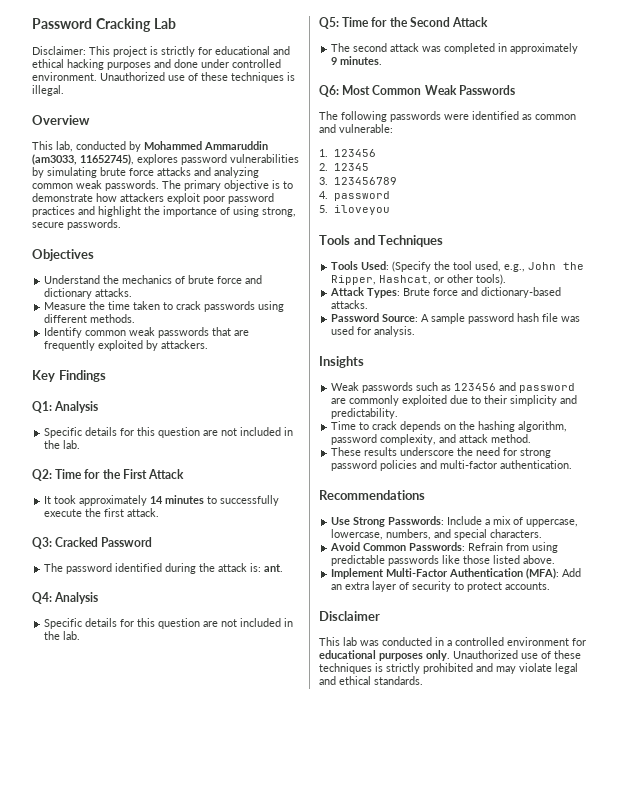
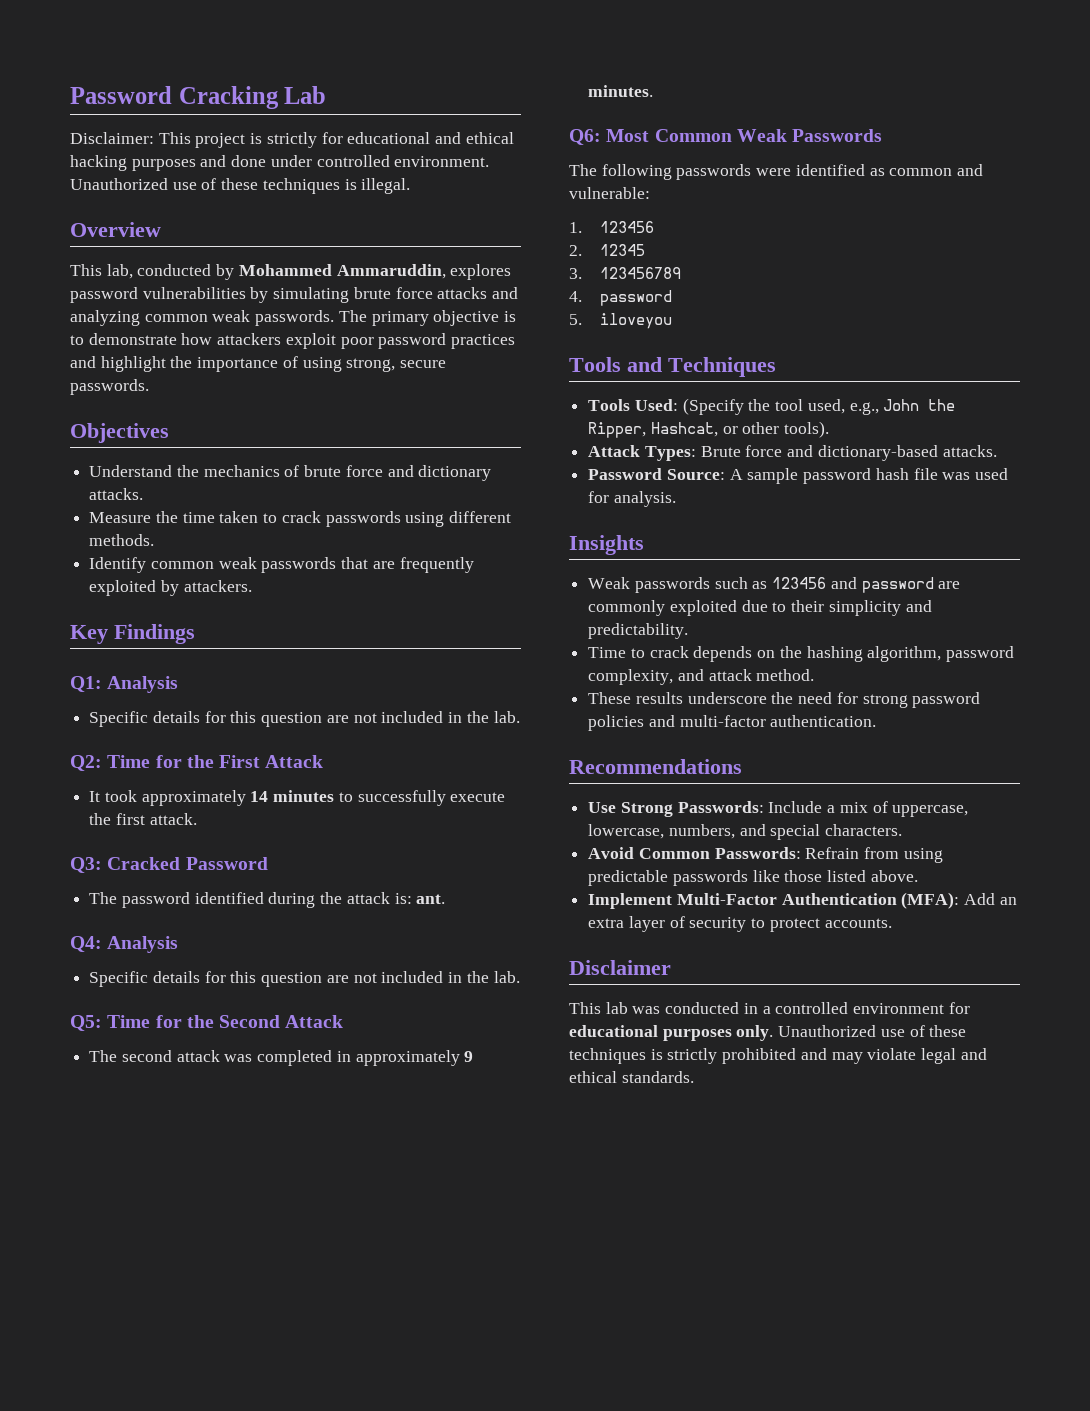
[204,141,268,150] [32,154,134,165] Ammaruddin (am3033, 11652745), -> [336,264,446,279] Ammaruddin,

